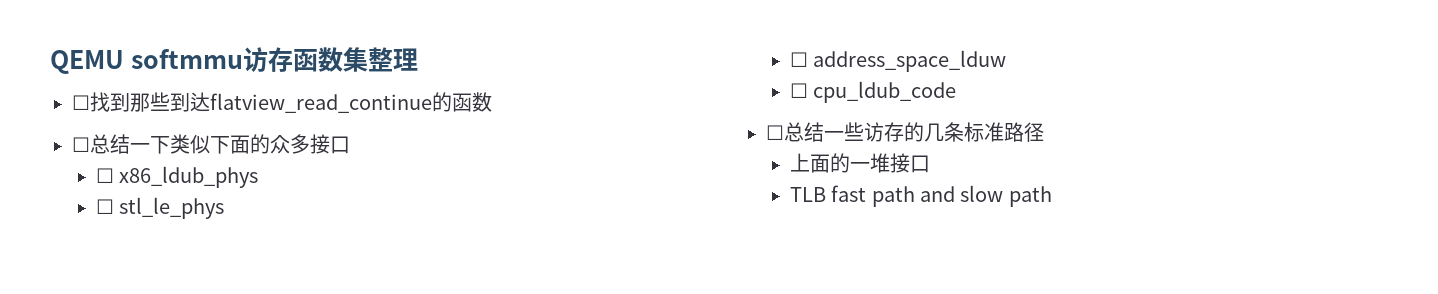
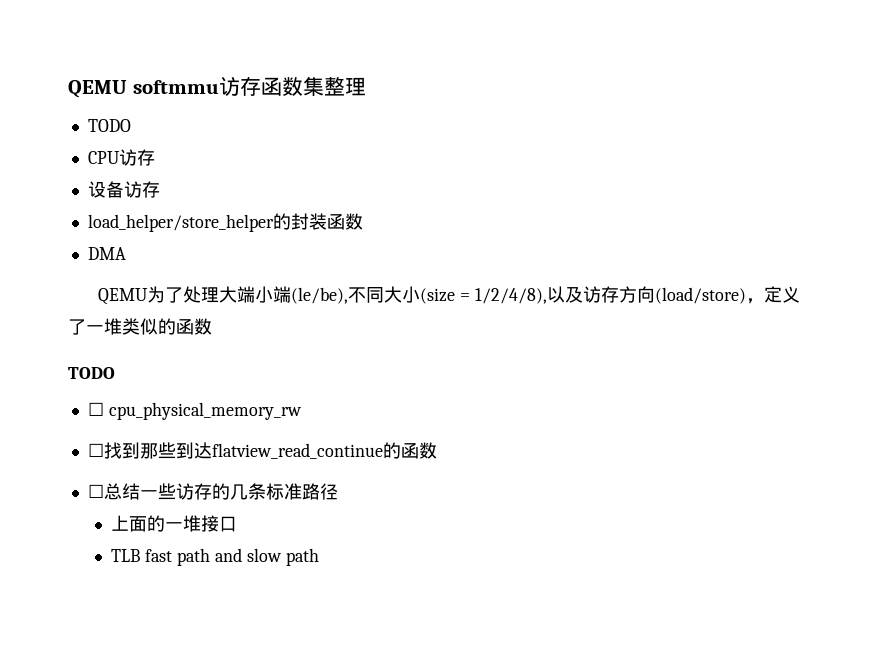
(418, 59) none -> [87,119,131,132] [87,149,155,166] [87,181,160,198] [87,213,363,232] [87,247,126,260] [97,286,800,305] [68,318,212,335] [68,367,115,379] [87,402,302,420] // TODO // CPU访存 // 设备访存 // load_helper/store_helper的封装函数 // DMA // QEMU为了处理大端小端(le/be),不同大小(size = 1/2/4/8),以及访存方向(load/store)，定义了一堆类似的函数 // TODO // ☐ cpu_physical_memory_rw
[72,134,350,154] [95,166,259,188] [95,197,225,219] [789,50,1007,72] [789,81,957,103] // ☐总结一下类似下面的众多接口 // ☐ x86_ldub_phys // ☐ stl_le_phys // ☐ address_space_lduw // ☐ cpu_ldub_code -> (437, 450) none

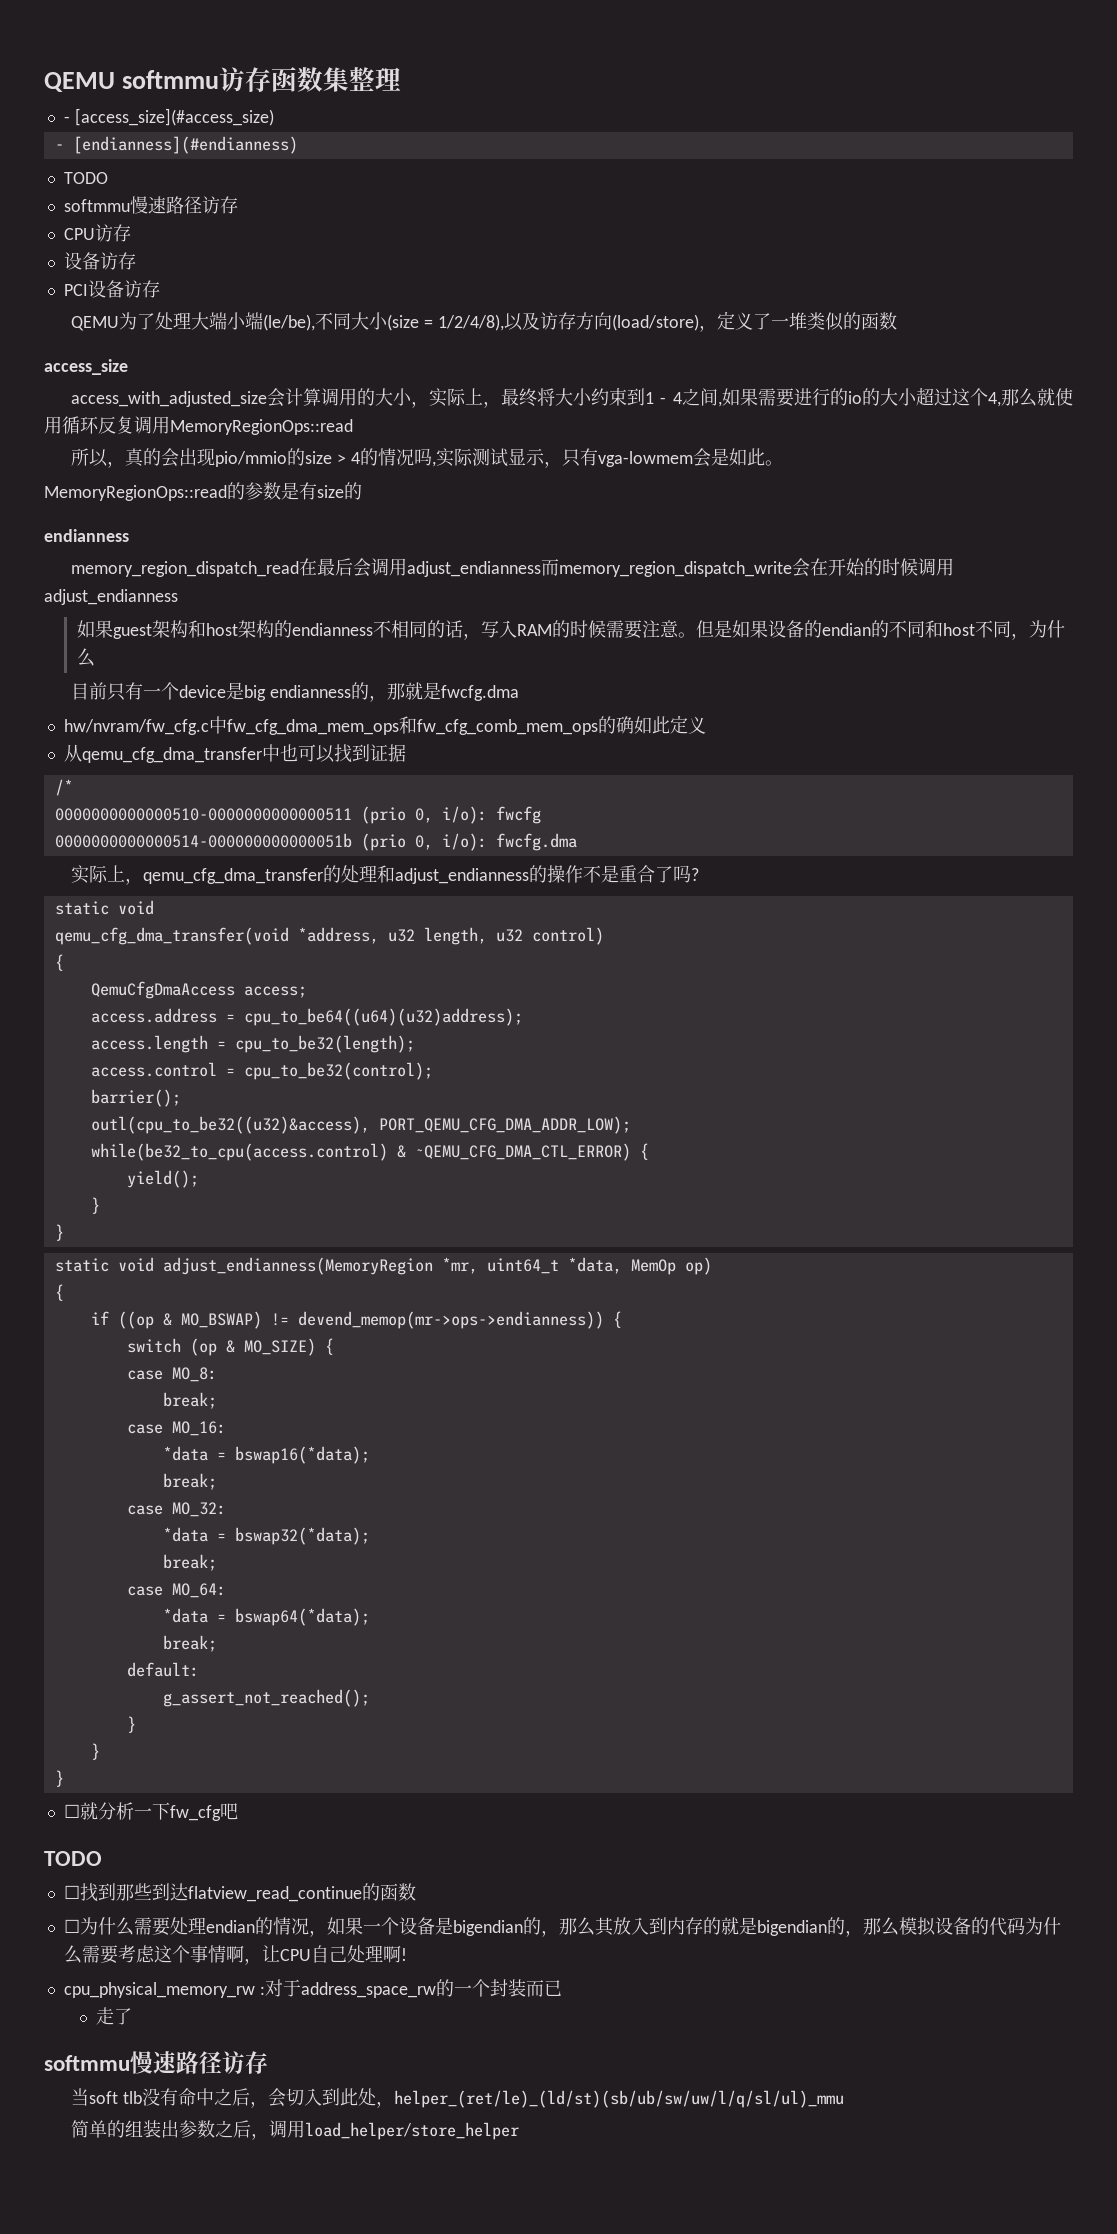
[87,119,131,132] TODO -> [63,108,274,126] [54,136,298,154] [63,172,108,184] [63,196,238,214] - [access_size](#access_size) // - [endianness](#endianness) // TODO // softmmu慢速路径访存
[87,213,363,232] [87,247,126,260] load_helper/store_helper的封装函数 // DMA -> [63,280,160,298] PCI设备访存
[68,367,115,379] [87,402,302,420] TODO // ☐ cpu_physical_memory_rw -> [44,359,128,375] [70,387,1073,408] [44,416,353,435] [70,448,783,468] [44,482,362,501] [44,529,129,542] [70,558,954,577] [44,589,178,605] [76,620,1065,640] [76,648,95,667] [70,682,519,702] [63,715,706,735] [63,744,406,763] [54,779,73,796] [54,806,541,824] [54,833,577,851] [70,865,699,885] [54,900,154,915] [54,927,604,945] [54,954,64,971] [90,981,307,999] [90,1008,523,1026] [90,1035,415,1053] [90,1062,433,1080] [90,1089,181,1107] [90,1116,631,1134] [90,1143,649,1161] [126,1170,199,1188] [90,1197,100,1214] [54,1224,64,1241] [54,1257,712,1275] [54,1284,64,1301] [90,1311,622,1329] [126,1338,334,1356] [126,1367,217,1382] [162,1392,217,1409] [126,1421,226,1436] [162,1446,370,1464] [162,1473,217,1490] [126,1502,226,1517] [162,1527,370,1545] [162,1554,217,1571] [126,1583,226,1598] [162,1608,370,1626] [162,1635,217,1652] [126,1662,199,1677] [162,1689,370,1707] [126,1716,136,1733] [90,1743,100,1760] [54,1770,64,1787] [63,1802,238,1821] [44,1851,102,1866] access_size // access_with_adjusted_size会计算调用的大小，实际上，最终将大小约束到1 - 4之间,如果需要进行的io的大小超过这个4,那么就使用循环反复调用MemoryRegionOps::read // 所以，真的会出现pio/mmio的size > 4的情况吗,实际测试显示，只有vga-lowmem会是如此。 // MemoryRegionOps::read的参数是有size的 // endianness // memory_region_dispatch_read在最后会调用adjust_endianness而memory_region_dispatch_write会在开始的时候调用adjust_endianness // 如果guest架构和host架构的endianness不相同的话，写入RAM的时候需要注意。但是如果设备的endian的不同和host不同，为什么 // 目前只有一个device是big endianness的，那就是fwcfg.dma // hw/nvram/fw_cfg.c中fw_cfg_dma_mem_ops和fw_cfg_comb_mem_ops的确如此定义 // 从qemu_cfg_dma_transfer中也可以找到证据 // /* // 0000000000000510-0000000000000511 (prio 0, i/o): fwcfg // 0000000000000514-000000000000051b (prio 0, i/o): fwcfg.dma // 实际上，qemu_cfg_dma_transfer的处理和adjust_endianness的操作不是重合了吗? // static void // qemu_cfg_dma_transfer(void *address, u32 length, u32 control) // { // QemuCfgDmaAccess access; // access.address = cpu_to_be64((u64)(u32)address); // access.length = cpu_to_be32(length); // access.control = cpu_to_be32(control); // barrier(); // outl(cpu_to_be32((u32)&access), PORT_QEMU_CFG_DMA_ADDR_LOW); // while(be32_to_cpu(access.control) & ~QEMU_CFG_DMA_CTL_ERROR) { // yield(); // } // } // static void adjust_endianness(MemoryRegion *mr, uint64_t *data, MemOp op) // { // if ((op & MO_BSWAP) != devend_memop(mr->ops->endianness)) { // switch (op & MO_SIZE) { // case MO_8: // break; // case MO_16: // *data = bswap16(*data); // break; // case MO_32: // *data = bswap32(*data); // break; // case MO_64: // *data = bswap64(*data); // break; // default: // g_assert_not_reached(); // } // } // } // ☐就分析一下fw_cfg吧 // TODO
[103,483,338,500] [111,515,238,532] [111,548,319,566] 总结一些访存的几条标准路径 // 上面的一堆接口 // TLB fast path and slow path -> [79,1917,1061,1937] [63,1945,407,1965] [63,1979,562,1998] [96,2007,133,2025] [44,2051,268,2075] [70,2088,844,2108] [70,2120,519,2140] 为什么需要处理endian的情况，如果一个设备是bigendian的，那么其放入到内存的就是bigendian的，那么模拟设备的代码为什么需要考虑这个事情啊，让CPU自己处理啊! // cpu_physical_memory_rw :对于address_space_rw的一个封装而已 // 走了 // softmmu慢速路径访存 // 当soft tlb没有命中之后，会切入到此处，helper_(ret/le)_(ld/st)(sb/ub/sw/uw/l/q/sl/ul)_mmu // 简单的组装出参数之后，调用load_helper/store_helper

